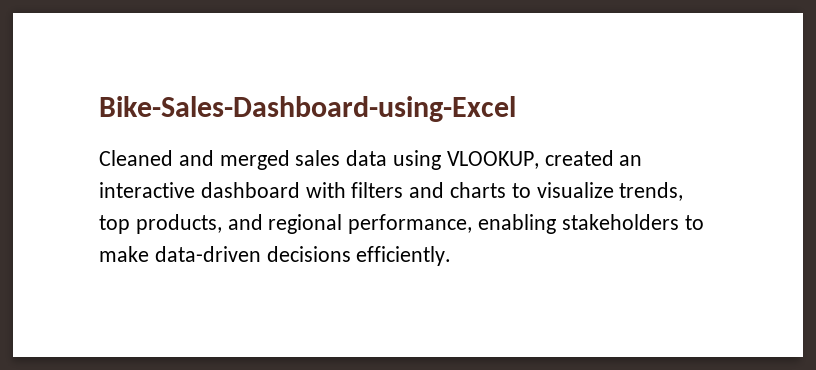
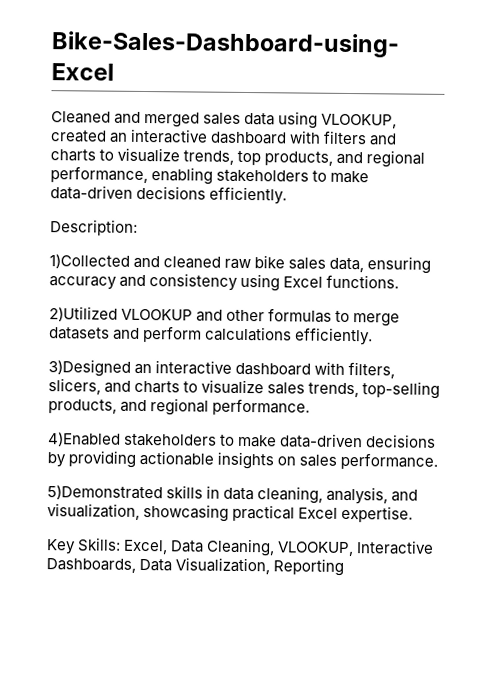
(452, 256) none -> [50,219,138,236] [49,254,432,274] [49,273,400,292] [49,306,401,327] [49,325,374,346] [48,359,396,379] [48,378,441,399] [48,398,311,416] [47,432,437,449] [47,450,439,470] [47,485,419,505] [47,503,414,523] [46,537,435,557] [46,557,345,576] // Description: // 1)Collected and cleaned raw bike sales data, ensuring accuracy and consistency using Excel functions. // 2)Utilized VLOOKUP and other formulas to merge datasets and perform calculations efficiently. // 3)Designed an interactive dashboard with filters, slicers, and charts to visualize sales trends, top-selling products, and regional performance. // 4)Enabled stakeholders to make data-driven decisions by providing actionable insights on sales performance. // 5)Demonstrated skills in data cleaning, analysis, and visualization, showcasing practical Excel expertise. // Key Skills: Excel, Data Cleaning, VLOOKUP, Interactive Dashboards, Data Visualization, Reporting

